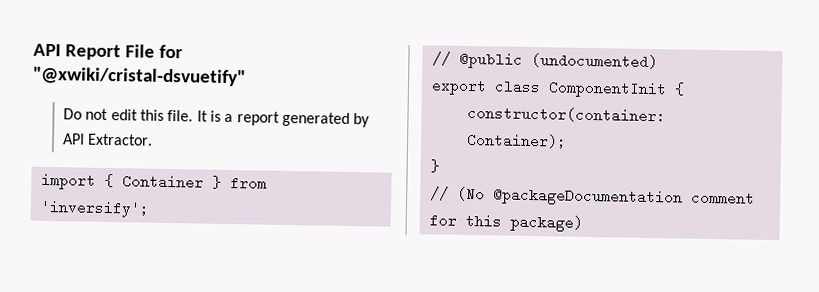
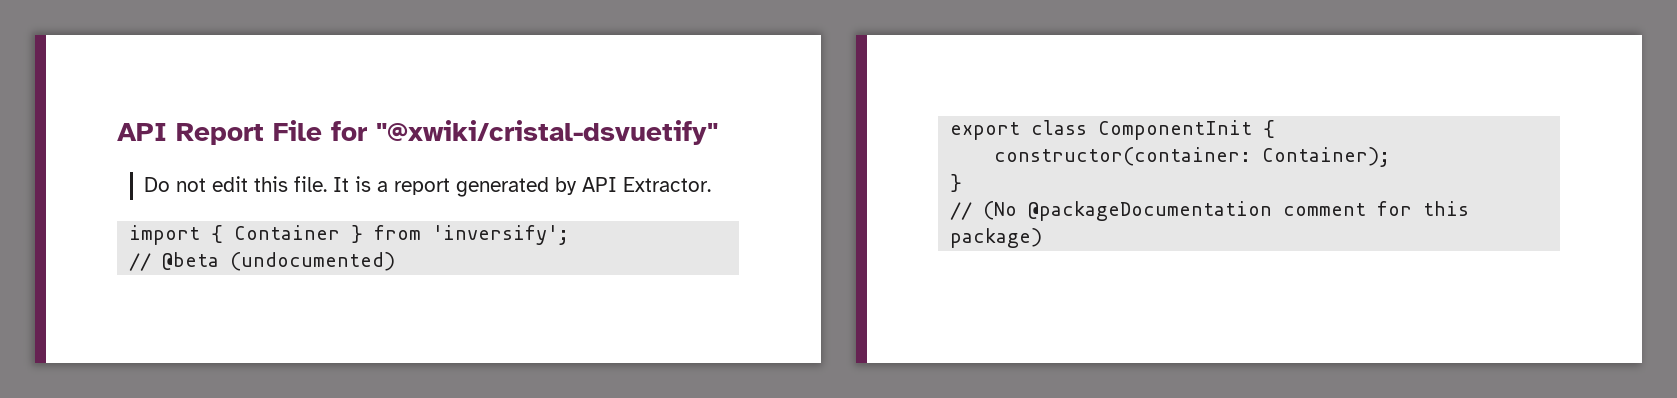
[458,51,523,69] @public -> [162,252,220,270] @beta

